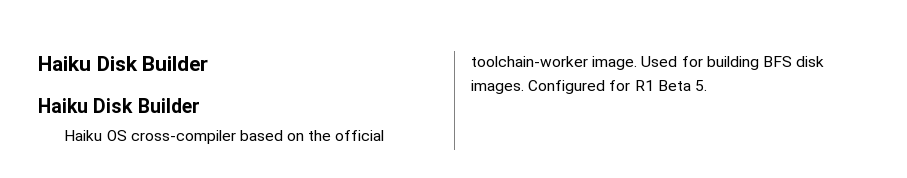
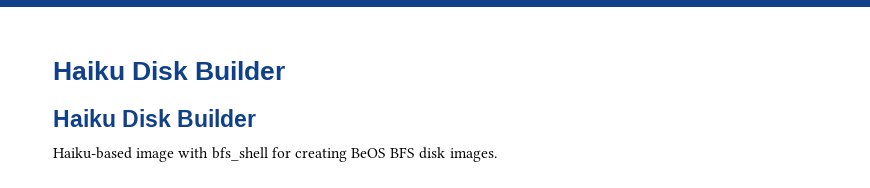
[64,130,385,144] [471,56,825,70] [471,80,707,94] Haiku OS cross-compiler based on the official toolchain-worker image. Used for building BFS disk images. Configured for R1 Beta 5. -> [53,147,497,162] Haiku-based image with bfs_shell for creating BeOS BFS disk images.

